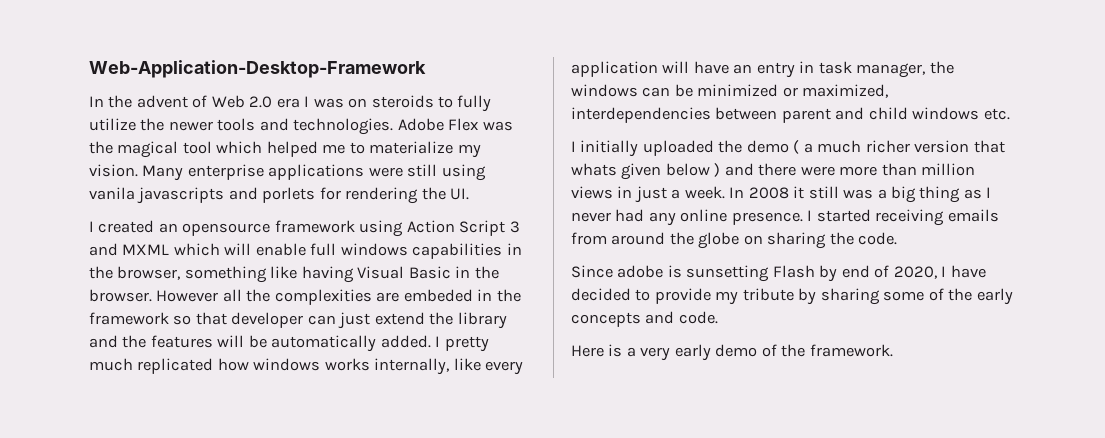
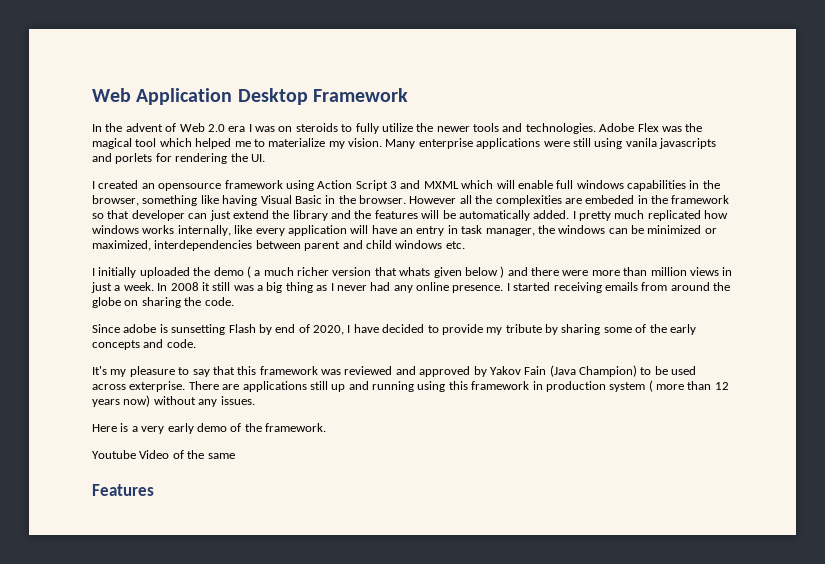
[89,60,426,78] Web-Application-Desktop-Framework -> [92,88,408,105] Web Application Desktop Framework
(718, 317) none -> [92,365,697,377] [92,380,729,392] [92,395,255,407] // It's my pleasure to say that this framework was reviewed and approved by Yakov Fain (Java Champion) to be used across exterprise. There are applications still up and running using this framework in production system ( more than 12 years now) without any issues.
(893, 350) none -> [92,450,235,459] [92,484,154,496] // Youtube Video of the same // Features

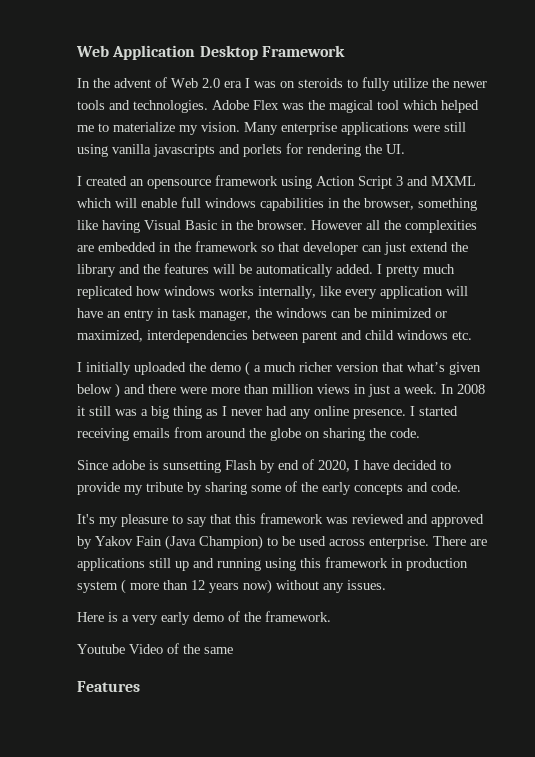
[625,138,657,147] vanila -> [112,144,151,154] vanilla
[585,195,635,204] embeded -> [98,242,156,252] embedded
[399,267,431,276] whats -> [407,362,445,372] what’s
[129,381,186,392] exterprise. -> [369,536,429,549] enterprise.

